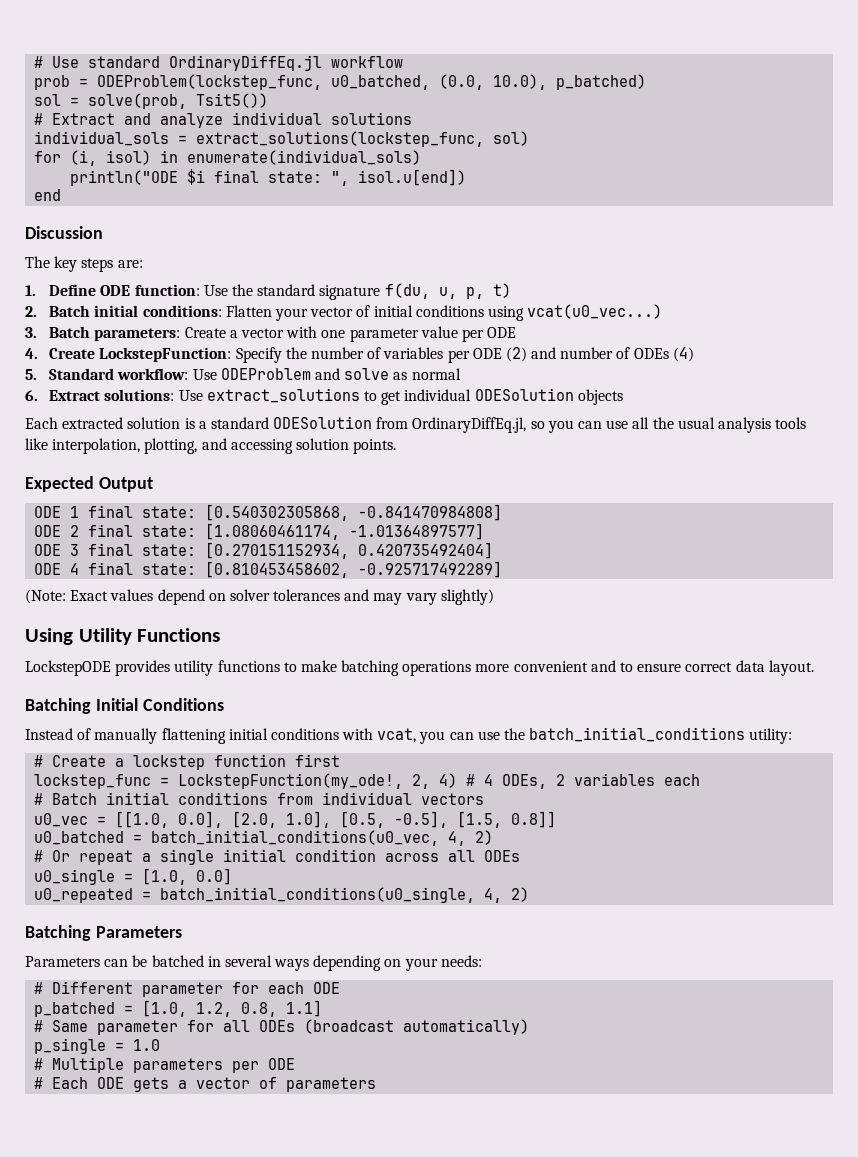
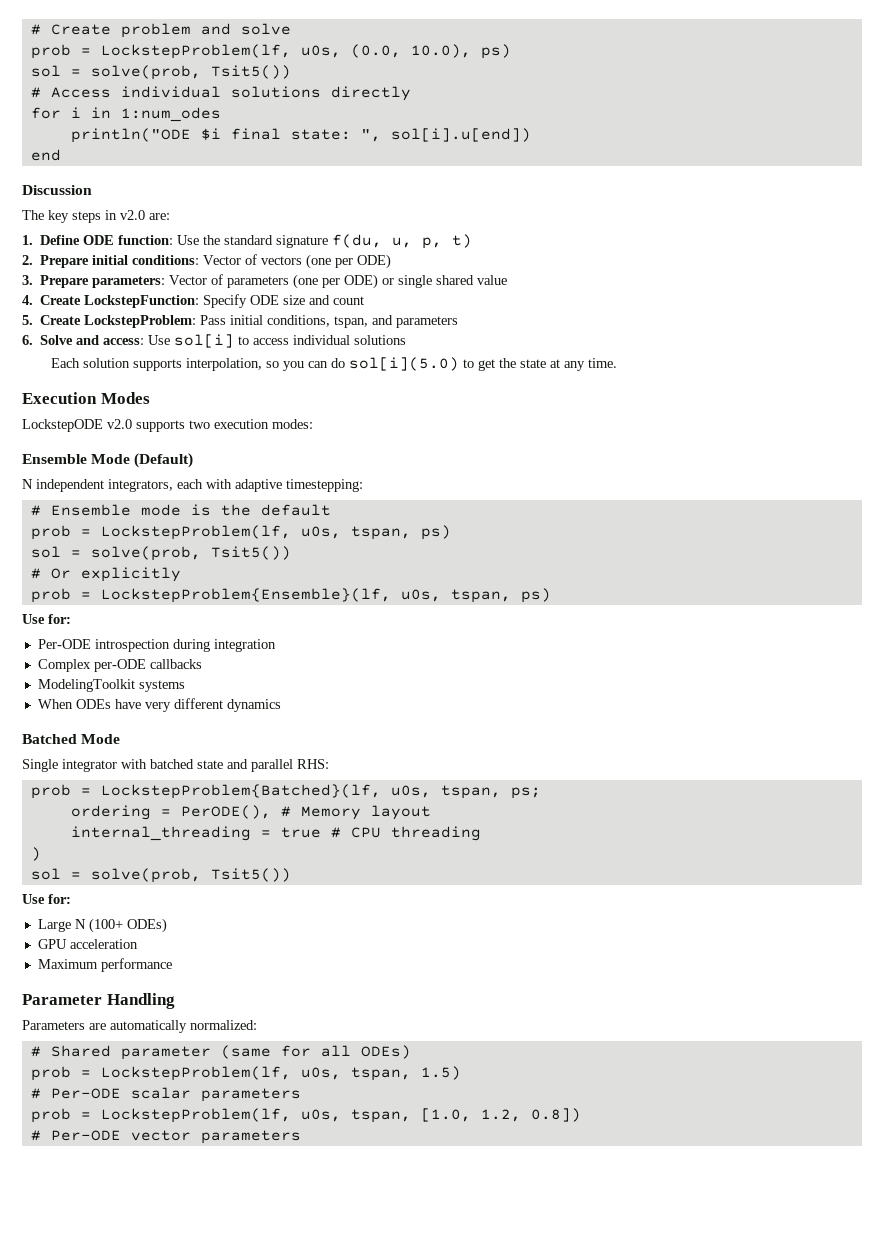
[34,55,404,71] [34,74,431,90] # Use standard OrdinaryDiffEq.jl workflow // prob = ODEProblem(lockstep_func, u0_batched, -> [30,23,291,38] [30,44,341,59] # Create problem and solve // prob = LockstepProblem(lf, u0s,
[556,74,647,90] [34,93,269,109] [34,112,413,128] [34,131,530,147] [34,150,422,166] p_batched) // sol = solve(prob, Tsit5()) // # Extract and analyze individual solutions // individual_sols = extract_solutions(lockstep_func, sol) // for (i, isol) in enumerate(individual_sols) -> [480,44,511,59] [30,65,291,80] [30,86,411,101] [30,107,221,122] ps) // sol = solve(prob, Tsit5()) // # Access individual solutions directly // for i in 1:num_odes
[358,169,467,186] isol.u[end]) -> [390,128,531,142] sol[i].u[end])
(114, 265) none -> [105,210,145,220] in v2.0
[49,305,91,317] Batch -> [40,255,90,268] Prepare
[225,304,663,321] [25,326,419,342] Flatten your vector of initial conditions using vcat(u0_vec...) // 3. Batch parameters: Create a vector with one parameter -> [203,254,392,269] [22,274,475,289] Vector of vectors (one per ODE) // 3. Prepare parameters: Vector of parameters (one per ODE) or single shared
[461,327,517,342] per ODE -> (508, 280) none
[285,347,694,363] [25,368,461,380] [25,388,623,405] [25,416,807,433] [25,438,397,454] [25,476,153,492] [34,504,503,521] [34,523,485,540] [34,542,494,559] [34,561,503,578] [25,589,494,605] [25,628,221,645] [25,660,814,676] [25,698,224,714] [25,727,793,744] [34,754,341,770] [34,773,701,789] [34,792,485,805] [34,811,557,828] [34,830,494,846] [34,849,521,865] [34,868,233,885] [34,887,530,903] [25,925,182,941] [25,955,482,971] [34,981,341,997] [34,1000,323,1017] [34,1019,530,1035] [34,1038,161,1054] [34,1057,296,1073] [34,1077,278,1092] the number of variables per ODE (2) and number of ODEs (4) // 5. Standard workflow: Use ODEProblem and solve as normal // 6. Extract solutions: Use extract_solutions to get individual ODESolution objects // Each extracted solution is a standard ODESolution from OrdinaryDiffEq.jl, so you can use all the usual analysis tools like interpolation, plotting, and accessing solution points. // Expected Output // ODE 1 final state: [0.540302305868, -0.841470984808] // ODE 2 final state: [1.08060461174, -1.01364897577] // ODE 3 final state: [0.270151152934, 0.420735492404] // ODE 4 final state: [0.810453458602, -0.925717492289] // (Note: Exact values depend on solver tolerances and may vary slightly) // Using Utility Functions // LockstepODE provides utility functions to make batching operations more convenient and to ensure correct data layout. // Batching Initial Conditions // Instead of manually flattening initial conditions with vcat, you can use the batch_initial_conditions utility: // # Create a lockstep function first // lockstep_func = LockstepFunction(my_ode!, 2, 4) # 4 ODEs, 2 variables each // # Batch initial conditions from individual vectors // u0_vec = [[1.0, 0.0], [2.0, 1.0], [0.5, -0.5], [1.5, 0.8]] // u0_batched = batch_initial_conditions(u0_vec, 4, 2) // # Or repeat a single initial condition across all ODEs // u0_single = [1.0, 0.0] // u0_repeated = batch_initial_conditions(u0_single, 4, 2) // Batching Parameters // Parameters can be batched in several ways depending on your needs: // # Different parameter for each ODE // p_batched = [1.0, 1.2, 0.8, 1.1] // # Same parameter for all ODEs (broadcast automatically) // p_single = 1.0 // # Multiple parameters per ODE // # Each ODE gets a vector of -> [250,295,365,305] [22,315,459,328] [22,334,407,348] [51,357,618,371] [22,392,150,404] [22,419,313,432] [22,453,194,468] [22,479,363,492] [30,504,331,516] [30,525,451,540] [30,546,291,561] [30,567,181,582] [30,588,551,603] [22,614,71,624] [37,639,276,652] [37,659,202,672] [37,679,185,692] [37,698,281,712] [22,734,121,744] [22,759,329,772] [30,784,541,799] [70,805,431,820] [70,826,481,841] [30,847,41,861] [30,868,291,883] [22,894,71,904] [37,918,167,933] [37,939,138,949] [37,958,172,972] [22,993,175,1009] [22,1020,257,1033] [30,1045,411,1060] [30,1066,461,1081] [30,1087,301,1102] [30,1108,581,1123] [30,1130,191,1141] ODE size and count // 5. Create LockstepProblem: Pass initial conditions, tspan, and parameters // 6. Solve and access: Use sol[i] to access individual solutions // Each solution supports interpolation, so you can do sol[i](5.0) to get the state at any time. // Execution Modes // LockstepODE v2.0 supports two execution modes: // Ensemble Mode (Default) // N independent integrators, each with adaptive timestepping: // # Ensemble mode is the default // prob = LockstepProblem(lf, u0s, tspan, ps) // sol = solve(prob, Tsit5()) // # Or explicitly // prob = LockstepProblem{Ensemble}(lf, u0s, tspan, ps) // Use for: // Per-ODE introspection during integration // Complex per-ODE callbacks // ModelingToolkit systems // When ODEs have very different dynamics // Batched Mode // Single integrator with batched state and parallel RHS: // prob = LockstepProblem{Batched}(lf, u0s, tspan, ps; // ordering = PerODE(), # Memory layout // internal_threading = true # CPU threading // ) // sol = solve(prob, Tsit5()) // Use for: // Large N (100+ ODEs) // GPU acceleration // Maximum performance // Parameter Handling // Parameters are automatically normalized: // # Shared parameter (same for all ODEs) // prob = LockstepProblem(lf, u0s, tspan, 1.5) // # Per-ODE scalar parameters // prob = LockstepProblem(lf, u0s, tspan, [1.0, 1.2, 0.8]) // # Per-ODE vector

